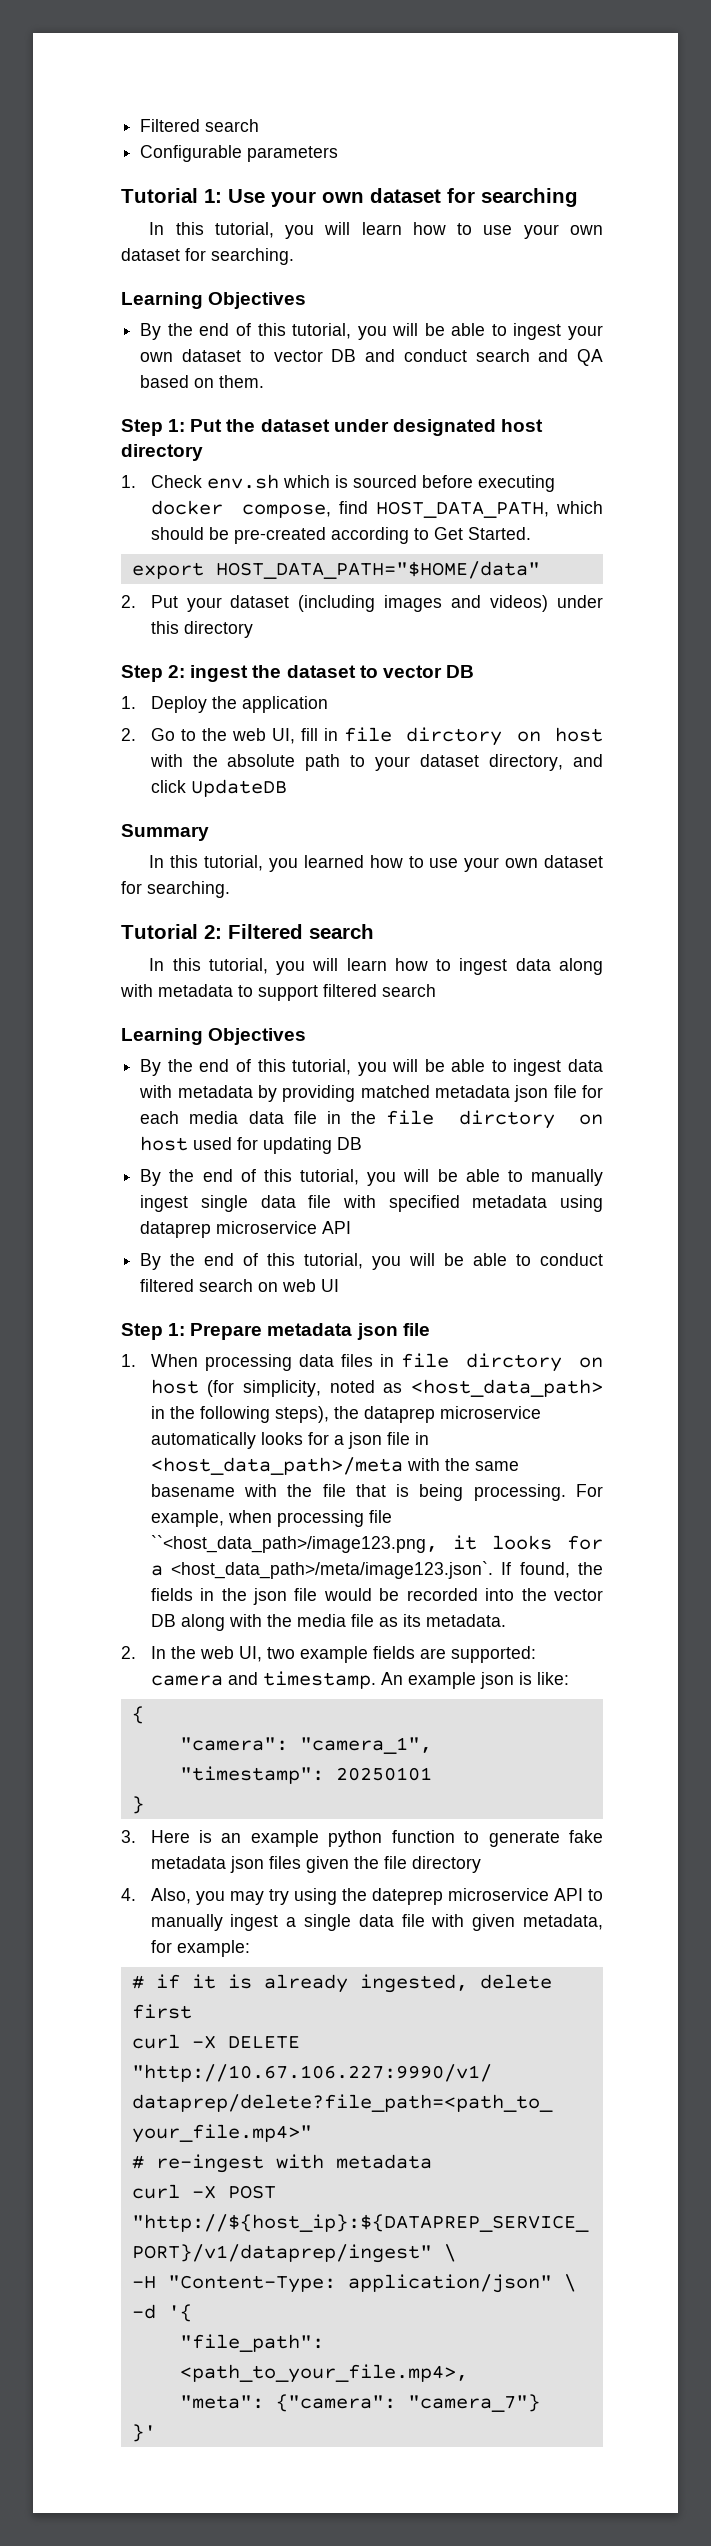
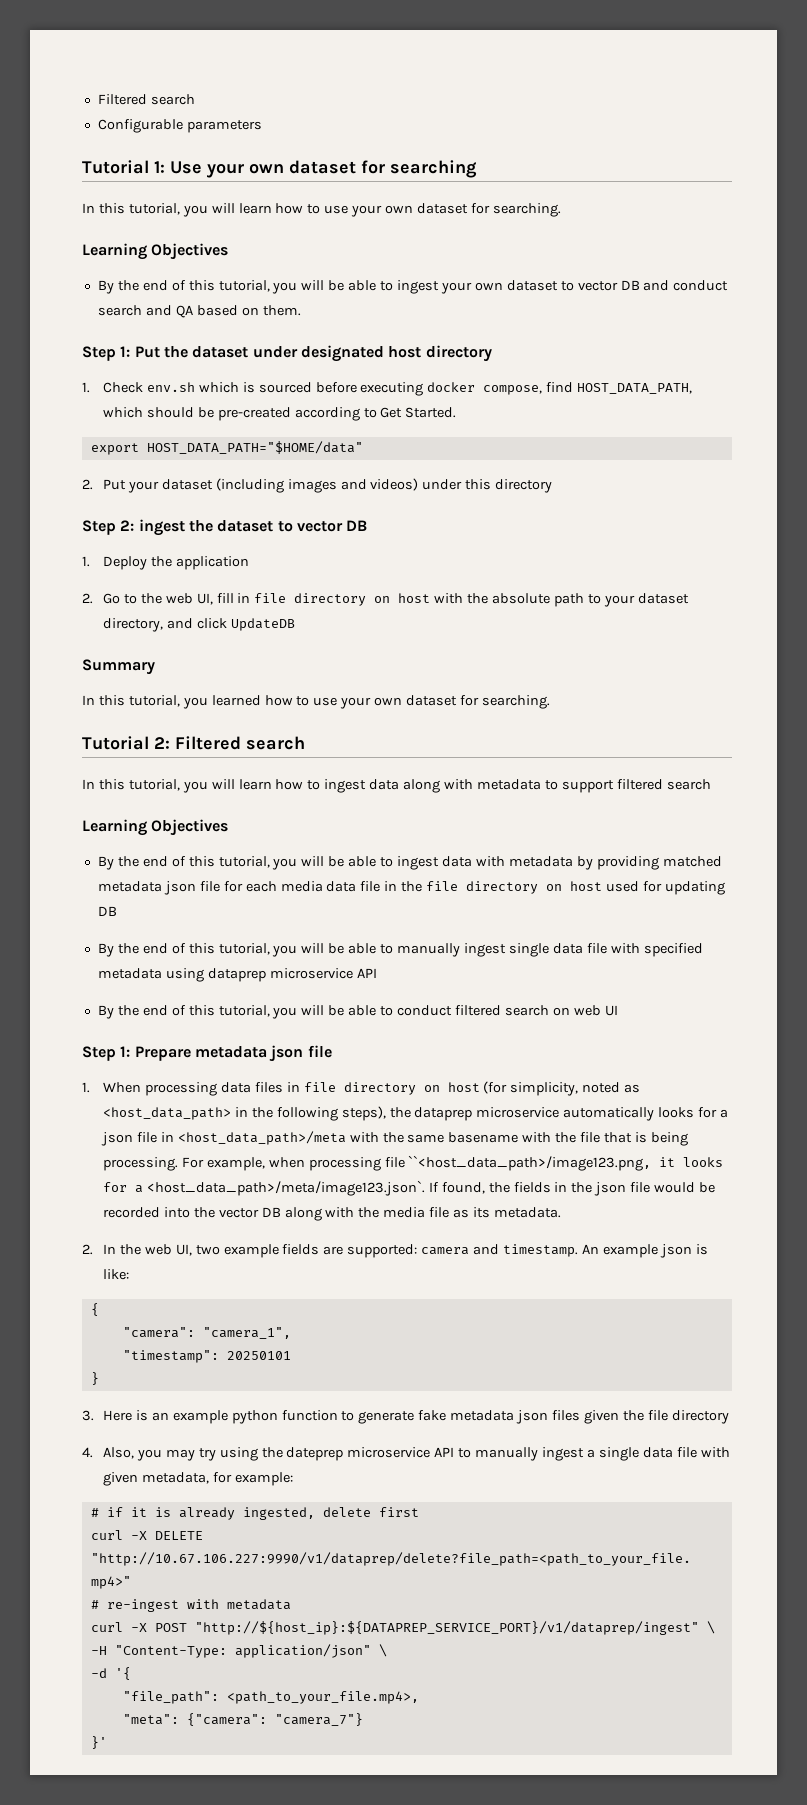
[406,727,503,746] dirctory -> [294,593,367,606] directory
[458,1110,555,1129] dirctory -> [466,881,539,894] directory
[466,1353,563,1372] dirctory -> [343,1082,416,1095] directory

